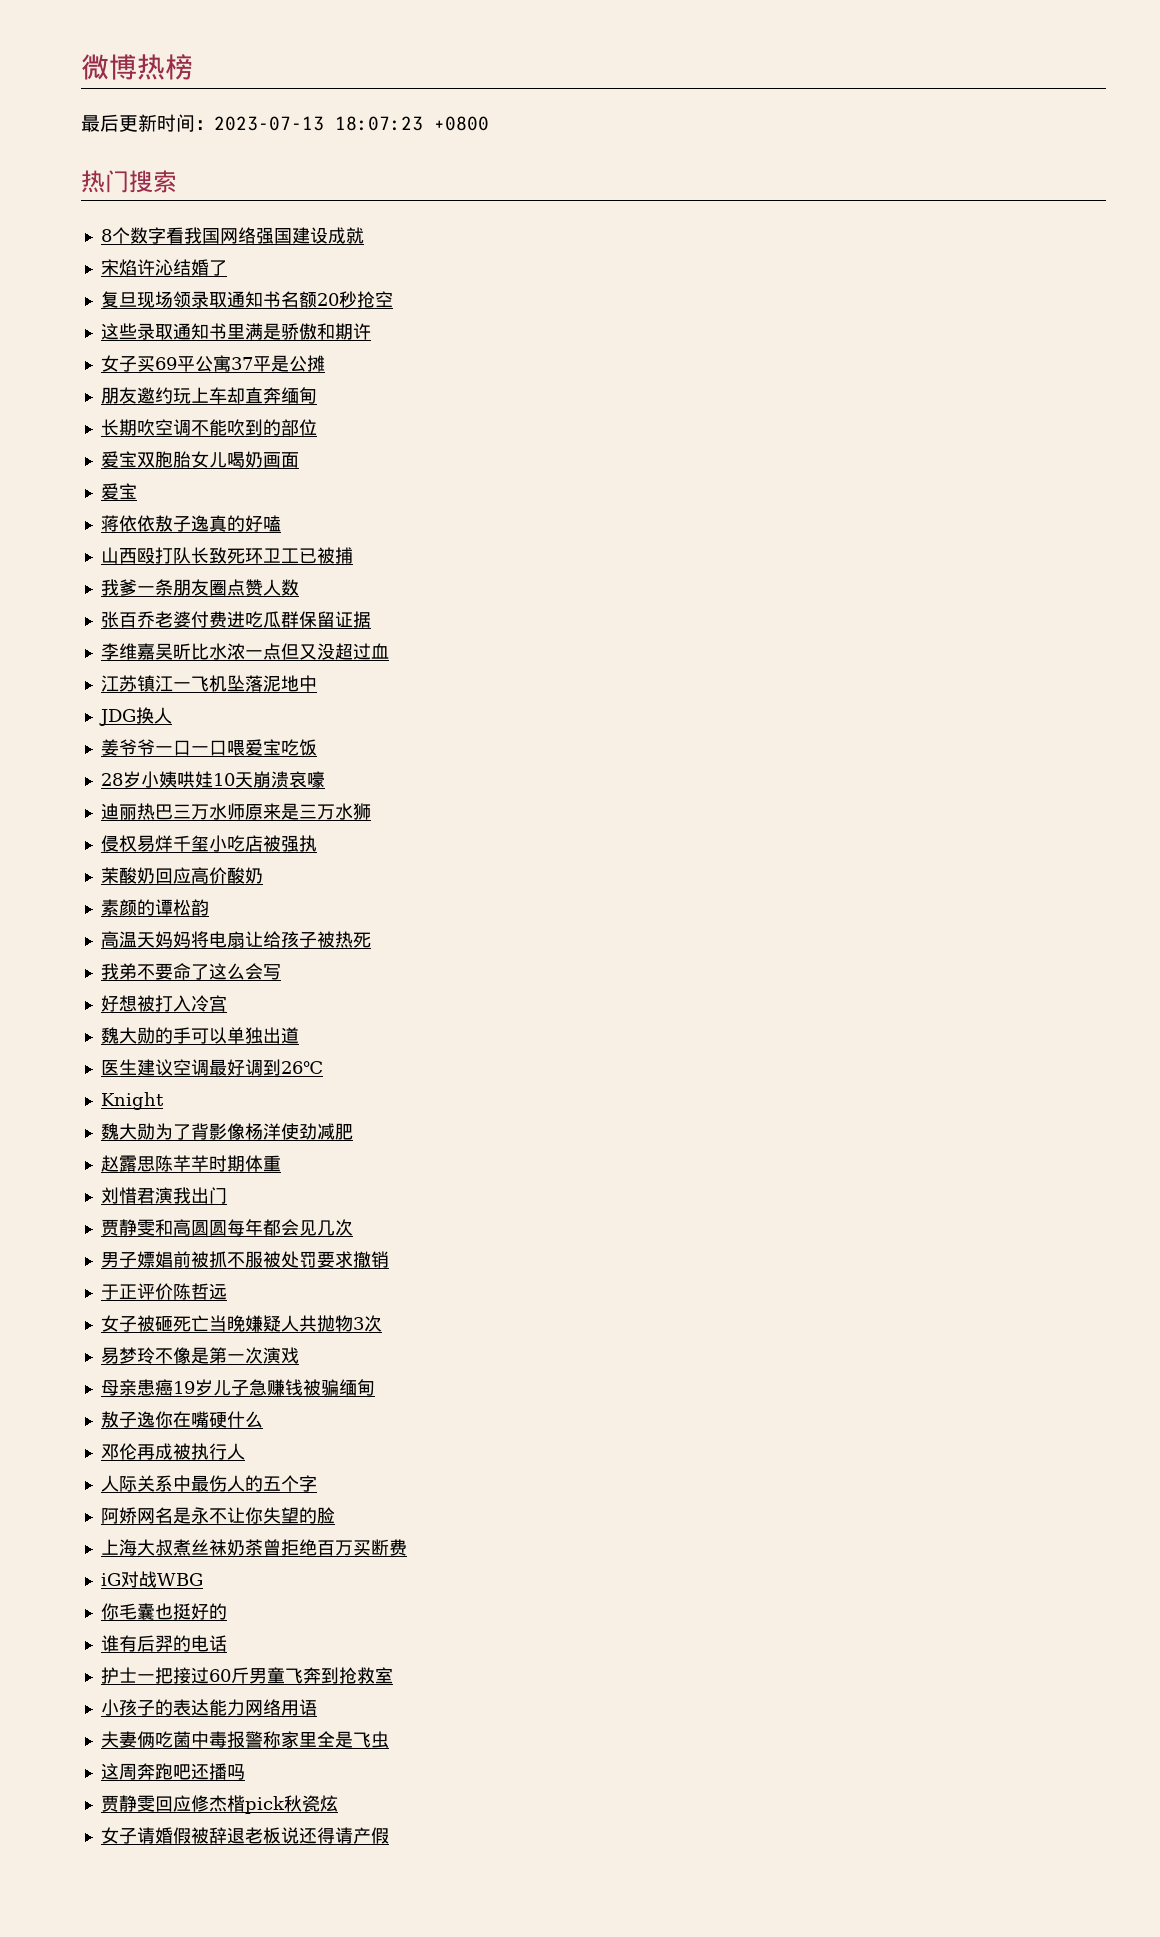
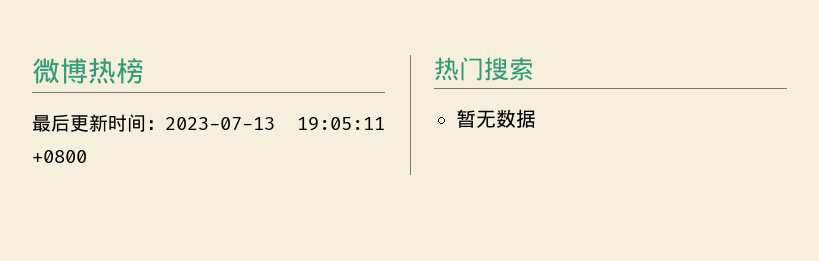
[335,116,423,131] 18:07:23 -> [297,117,385,131] 19:05:11
[100,227,364,244] [100,259,227,276] [100,291,393,308] [100,323,371,340] [100,355,325,372] [100,387,317,404] [100,419,317,436] [100,451,299,468] [100,483,137,500] [100,515,281,532] [100,547,353,564] [100,579,299,596] [100,611,371,628] [100,643,389,660] [100,675,317,692] [98,707,172,726] [100,739,317,756] [100,771,325,788] [100,803,371,820] [100,835,317,852] [100,867,263,884] [100,899,209,916] [100,931,371,948] [100,963,281,980] [100,995,227,1012] [100,1027,299,1044] [100,1059,323,1076] [100,1092,164,1110] [100,1123,353,1140] [100,1155,281,1172] [100,1187,227,1204] [100,1219,353,1236] [100,1251,389,1268] [100,1283,227,1300] [100,1315,382,1332] [100,1347,299,1364] [100,1379,375,1396] [100,1411,263,1428] [100,1443,245,1460] [100,1475,317,1492] [100,1507,335,1524] [100,1539,407,1556] [100,1571,203,1588] [100,1603,227,1620] [100,1635,227,1652] [100,1667,393,1684] [100,1699,317,1716] [100,1731,389,1748] [100,1763,245,1780] [100,1795,338,1814] [100,1827,389,1844] 8个数字看我国网络强国建设成就 // 宋焰许沁结婚了 // 复旦现场领录取通知书名额20秒抢空 // 这些录取通知书里满是骄傲和期许 // 女子买69平公寓37平是公摊 // 朋友邀约玩上车却直奔缅甸 // 长期吹空调不能吹到的部位 // 爱宝双胞胎女儿喝奶画面 // 爱宝 // 蒋依依敖子逸真的好嗑 // 山西殴打队长致死环卫工已被捕 // 我爹一条朋友圈点赞人数 // 张百乔老婆付费进吃瓜群保留证据 // 李维嘉吴昕比水浓一点但又没超过血 // 江苏镇江一飞机坠落泥地中 // JDG换人 // 姜爷爷一口一口喂爱宝吃饭 // 28岁小姨哄娃10天崩溃哀嚎 // 迪丽热巴三万水师原来是三万水狮 // 侵权易烊千玺小吃店被强执 // 茉酸奶回应高价酸奶 // 素颜的谭松韵 // 高温天妈妈将电扇让给孩子被热死 // 我弟不要命了这么会写 // 好想被打入冷宫 // 魏大勋的手可以单独出道 // 医生建议空调最好调到26℃ // Knight // 魏大勋为了背影像杨洋使劲减肥 // 赵露思陈芊芊时期体重 // 刘惜君演我出门 // 贾静雯和高圆圆每年都会见几次 // 男子嫖娼前被抓不服被处罚要求撤销 // 于正评价陈哲远 // 女子被砸死亡当晚嫌疑人共抛物3次 // 易梦玲不像是第一次演戏 // 母亲患癌19岁儿子急赚钱被骗缅甸 // 敖子逸你在嘴硬什么 // 邓伦再成被执行人 // 人际关系中最伤人的五个字 // 阿娇网名是永不让你失望的脸 // 上海大叔煮丝袜奶茶曾拒绝百万买断费 // iG对战WBG // 你毛囊也挺好的 // 谁有后羿的电话 // 护士一把接过60斤男童飞奔到抢救室 // 小孩子的表达能力网络用语 // 夫妻俩吃菌中毒报警称家里全是飞虫 // 这周奔跑吧还播吗 // 贾静雯回应修杰楷pick秋瓷炫 // 女子请婚假被辞退老板说还得请产假 -> [456,109,536,128] 暂无数据

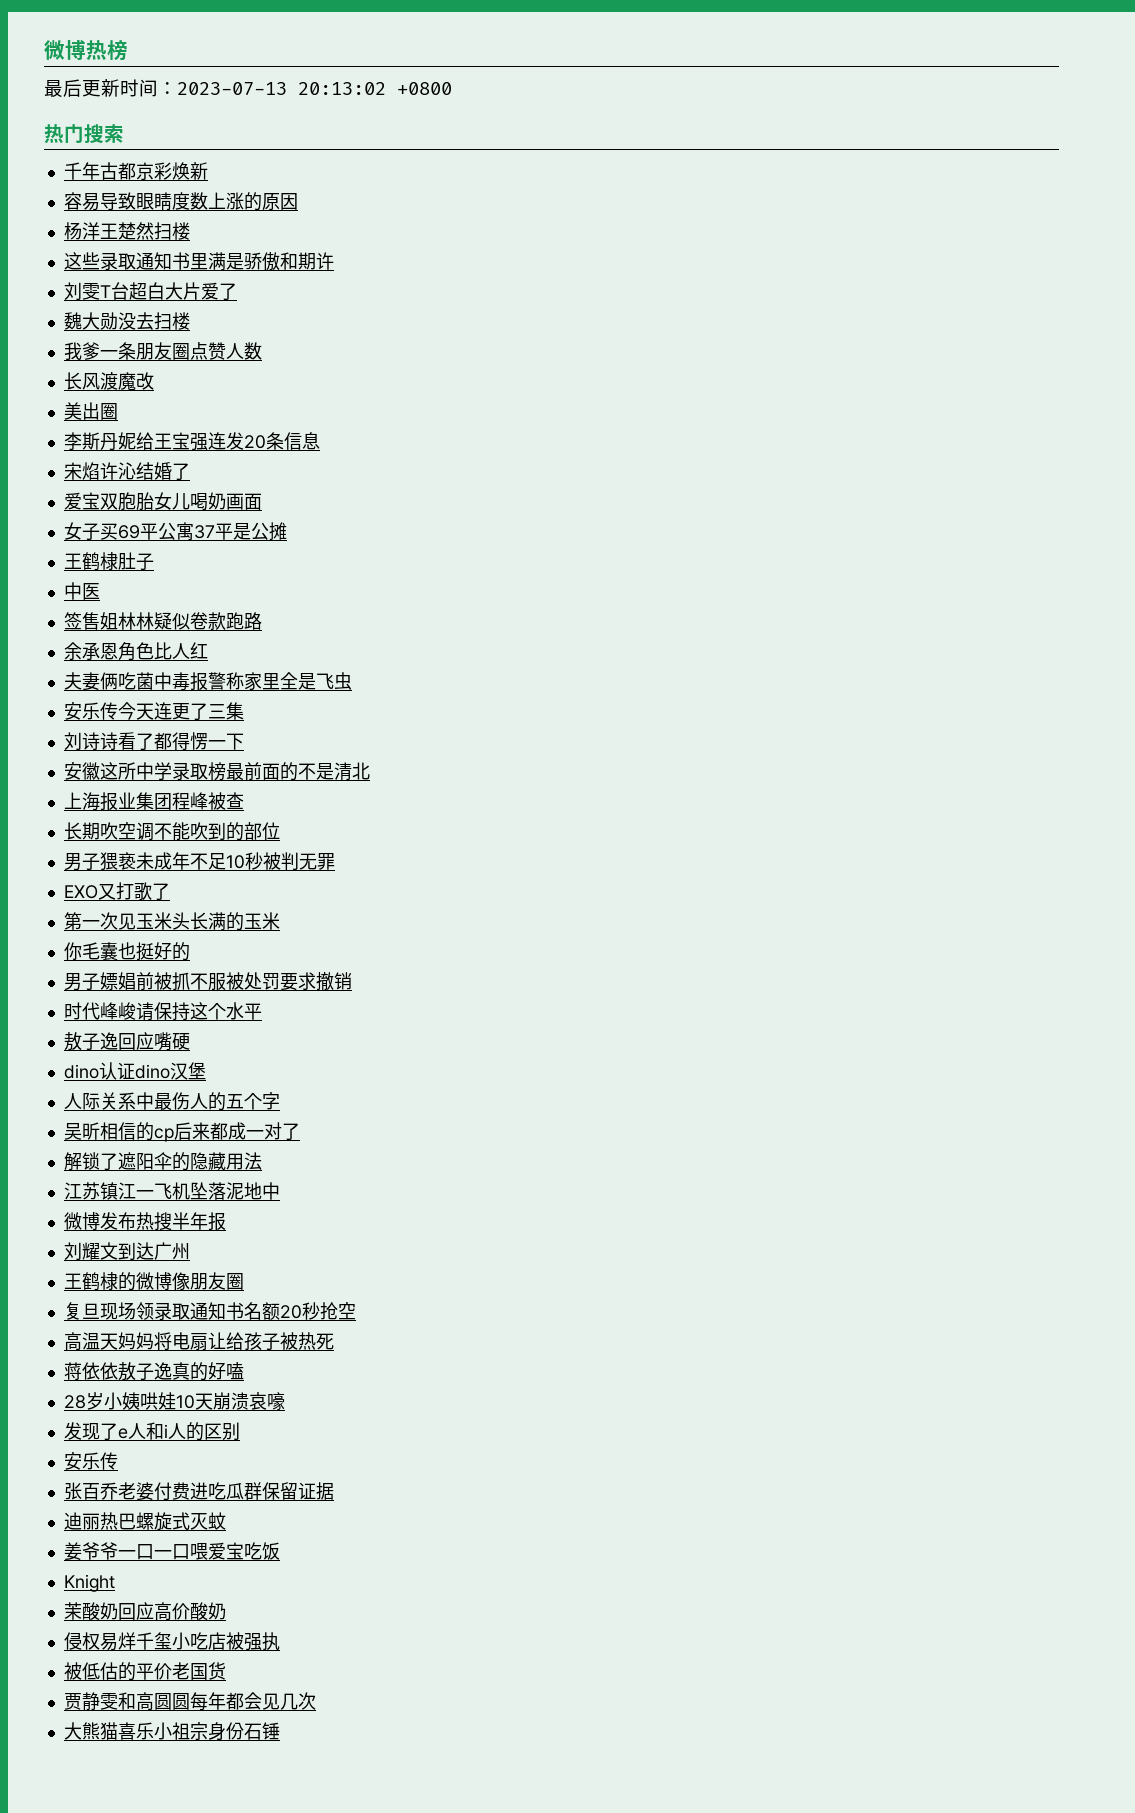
[297,117,385,131] 19:05:11 -> [298,82,386,95] 20:13:02
[456,109,536,128] 暂无数据 -> [63,162,208,180] [63,192,298,211] [63,222,190,240] [63,252,334,271] [63,282,237,300] [63,312,190,330] [63,342,262,360] [63,372,154,390] [63,402,118,420] [63,432,320,451] [63,462,190,480] [63,492,262,511] [63,522,287,541] [63,552,154,571] [63,582,100,600] [63,612,262,630] [63,642,208,661] [63,672,352,691] [63,702,244,720] [63,732,244,750] [63,762,370,781] [63,792,244,811] [63,822,280,841] [63,852,335,871] [63,882,170,901] [63,912,280,931] [63,942,190,961] [63,972,352,991] [63,1002,262,1021] [63,1031,190,1051] [63,1062,206,1080] [63,1092,280,1111] [63,1122,300,1142] [63,1152,262,1171] [63,1182,280,1200] [63,1212,226,1231] [63,1242,190,1260] [63,1272,244,1291] [63,1302,356,1320] [63,1332,334,1351] [63,1361,244,1381] [63,1392,285,1410] [63,1422,240,1441] [63,1452,118,1470] [63,1482,334,1501] [63,1512,226,1531] [63,1542,280,1560] [63,1574,115,1592] [63,1602,226,1621] [63,1632,280,1651] [63,1662,226,1681] [63,1692,316,1711] [63,1722,280,1741] 千年古都京彩焕新 // 容易导致眼睛度数上涨的原因 // 杨洋王楚然扫楼 // 这些录取通知书里满是骄傲和期许 // 刘雯T台超白大片爱了 // 魏大勋没去扫楼 // 我爹一条朋友圈点赞人数 // 长风渡魔改 // 美出圈 // 李斯丹妮给王宝强连发20条信息 // 宋焰许沁结婚了 // 爱宝双胞胎女儿喝奶画面 // 女子买69平公寓37平是公摊 // 王鹤棣肚子 // 中医 // 签售姐林林疑似卷款跑路 // 余承恩角色比人红 // 夫妻俩吃菌中毒报警称家里全是飞虫 // 安乐传今天连更了三集 // 刘诗诗看了都得愣一下 // 安徽这所中学录取榜最前面的不是清北 // 上海报业集团程峰被查 // 长期吹空调不能吹到的部位 // 男子猥亵未成年不足10秒被判无罪 // EXO又打歌了 // 第一次见玉米头长满的玉米 // 你毛囊也挺好的 // 男子嫖娼前被抓不服被处罚要求撤销 // 时代峰峻请保持这个水平 // 敖子逸回应嘴硬 // dino认证dino汉堡 // 人际关系中最伤人的五个字 // 吴昕相信的cp后来都成一对了 // 解锁了遮阳伞的隐藏用法 // 江苏镇江一飞机坠落泥地中 // 微博发布热搜半年报 // 刘耀文到达广州 // 王鹤棣的微博像朋友圈 // 复旦现场领录取通知书名额20秒抢空 // 高温天妈妈将电扇让给孩子被热死 // 蒋依依敖子逸真的好嗑 // 28岁小姨哄娃10天崩溃哀嚎 // 发现了e人和i人的区别 // 安乐传 // 张百乔老婆付费进吃瓜群保留证据 // 迪丽热巴螺旋式灭蚊 // 姜爷爷一口一口喂爱宝吃饭 // Knight // 茉酸奶回应高价酸奶 // 侵权易烊千玺小吃店被强执 // 被低估的平价老国货 // 贾静雯和高圆圆每年都会见几次 // 大熊猫喜乐小祖宗身份石锤

